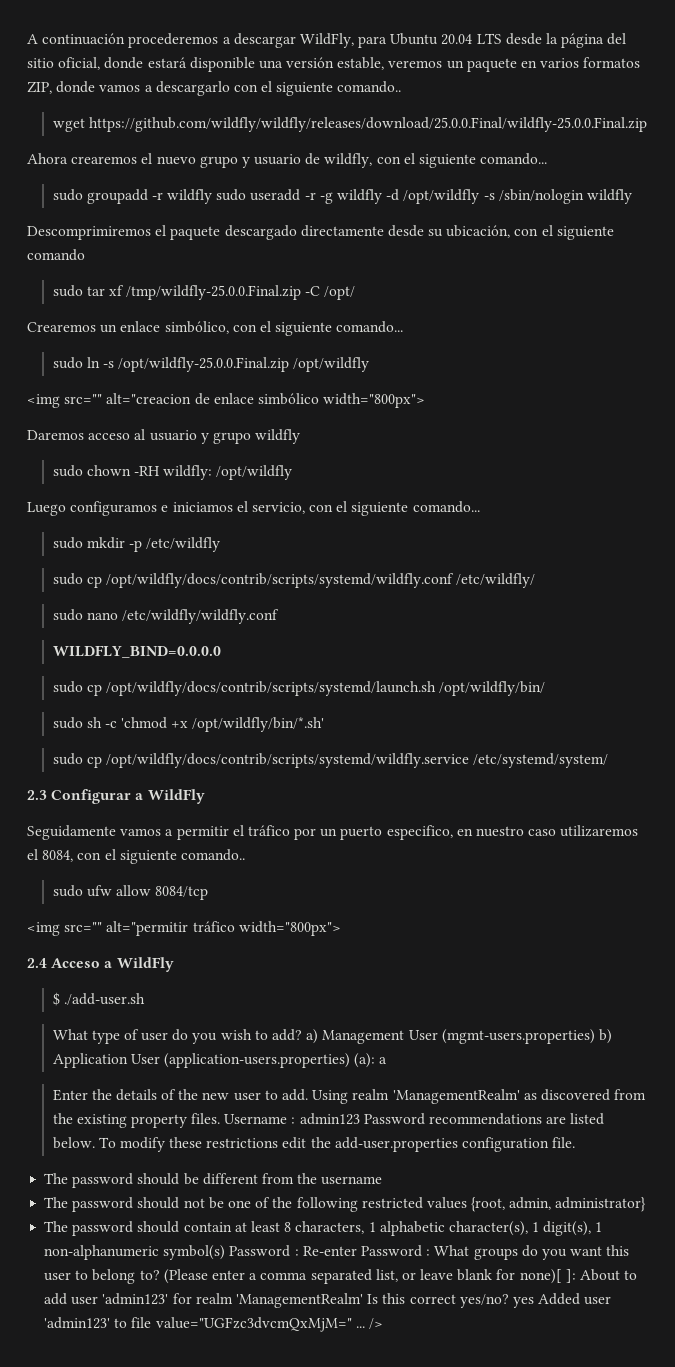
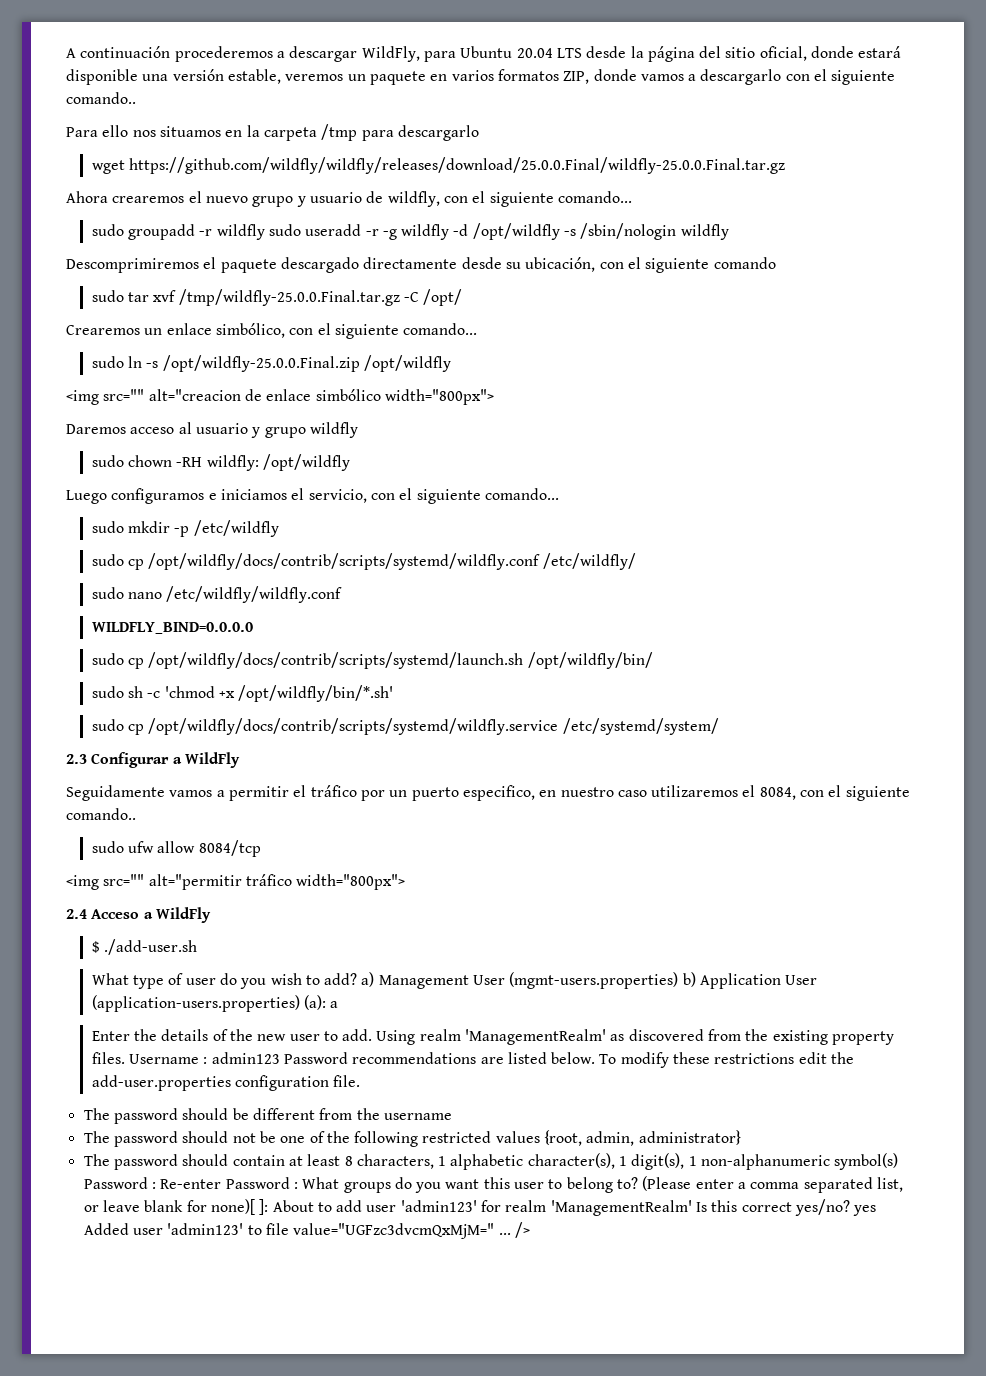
(402, 87) none -> [66,124,479,141] // Para ello nos situamos en la carpeta /tmp para descargarlo
[88,117,647,132] https://github.com/wildfly/wildfly/releases/download/25.0.0.Final/wildfly-25.0.0.Final.zip -> [128,157,785,174] https://github.com/wildfly/wildfly/releases/download/25.0.0.Final/wildfly-25.0.0.Final.tar.gz
[108,285,302,300] xf /tmp/wildfly-25.0.0.Final.zip -> [153,289,400,306] xvf /tmp/wildfly-25.0.0.Final.tar.gz

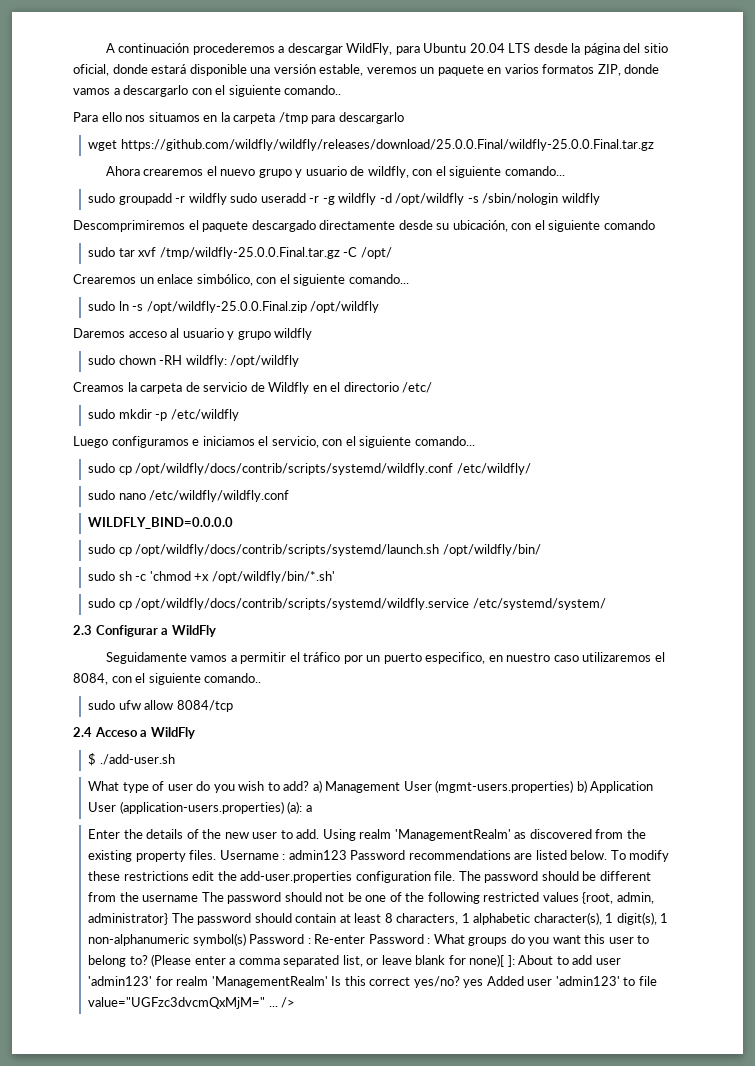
[66,389,494,405] // <img src="" alt="creacion de enlace simbólico width="800px"> -> (380, 307) none
(350, 462) none -> [73,382,433,394] [88,409,239,421] // Creamos la carpeta de servicio de Wildfly en el directorio /etc/ // sudo mkdir -p /etc/wildfly
[91,520,279,537] // sudo mkdir -p /etc/wildfly -> (475, 441) none
[66,874,406,890] // <img src="" alt="permitir tráfico width="800px"> -> (233, 706) none
(361, 1081) // -> (456, 876) none
(452, 1116) // -> (199, 898) none
(741, 1137) // -> (169, 919) none

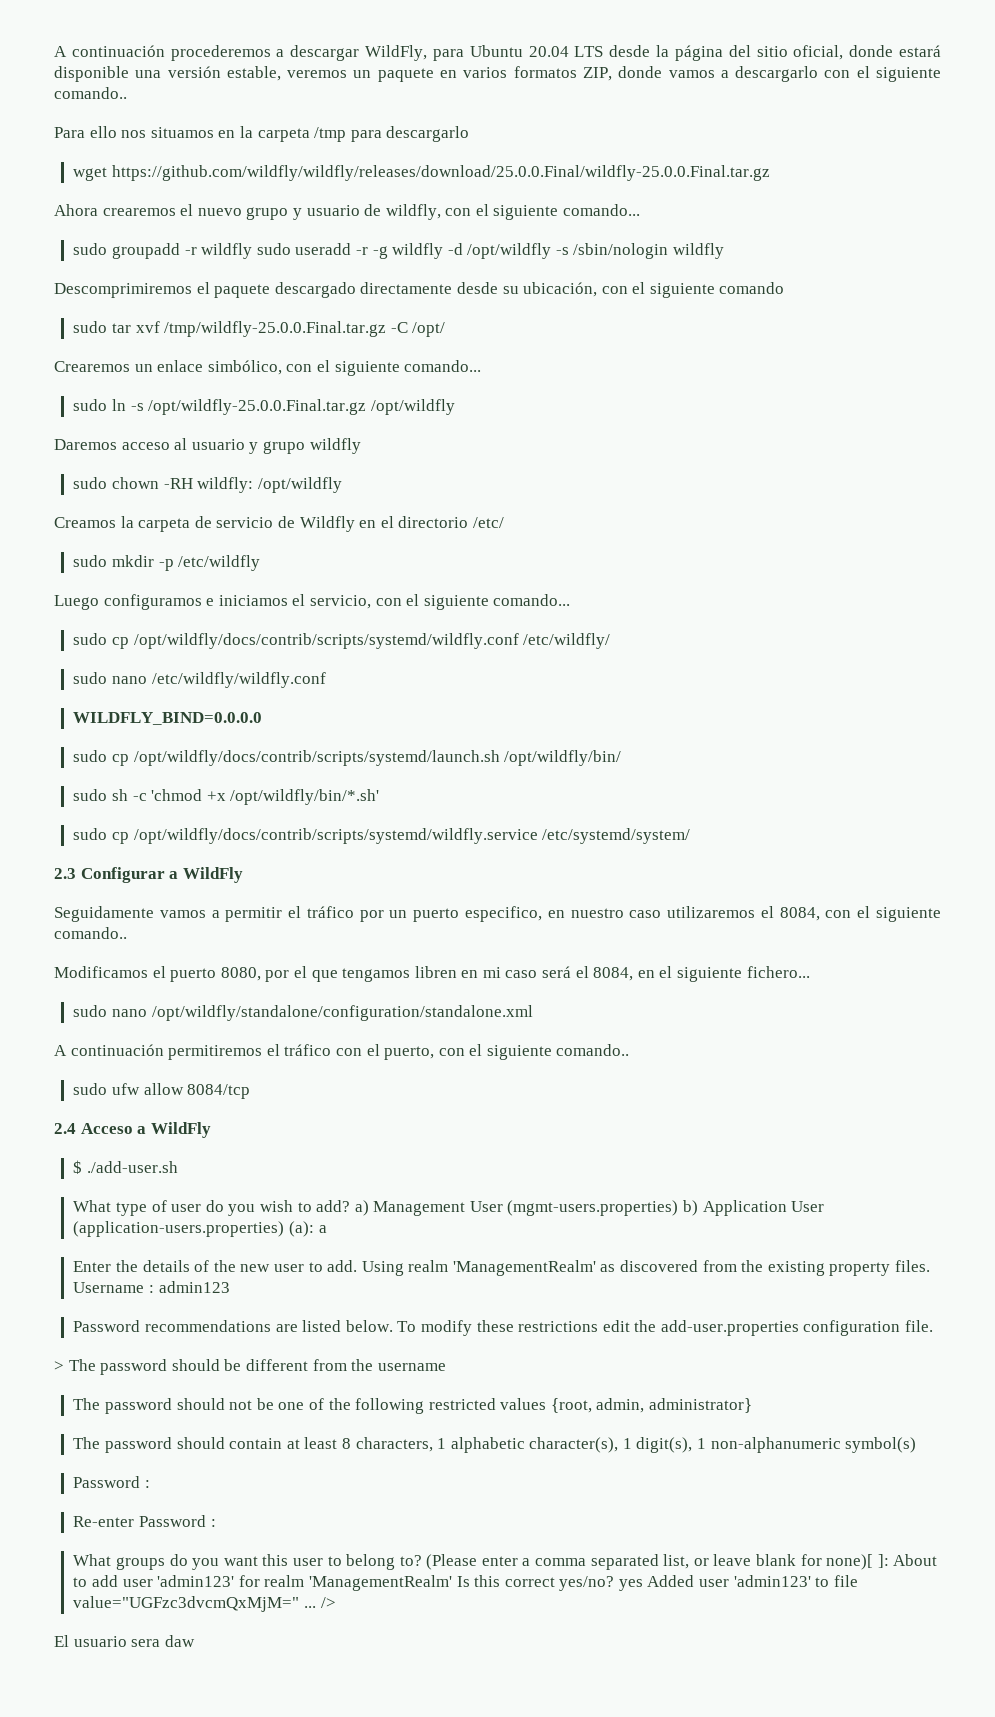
[146,301,307,313] /opt/wildfly-25.0.0.Final.zip -> [148,399,367,415] /opt/wildfly-25.0.0.Final.tar.gz
(262, 678) none -> [54,966,810,982] [73,1005,533,1021] [54,1044,630,1060] // Modificamos el puerto 8080, por el que tengamos libren en mi caso será el 8084, en el siguiente fichero... // sudo nano /opt/wildfly/standalone/configuration/standalone.xml // A continuación permitiremos el tráfico con el puerto, con el siguiente comando..
(347, 855) none -> (230, 1287) //
(456, 876) none -> [54,1361,64,1371] // >
(199, 898) none -> (446, 1367) //
(169, 919) none -> (753, 1405) //
[249,934,311,944] Password : -> [73,1476,150,1488] // Password : //
(431, 941) none -> (216, 1523) //
(296, 1002) none -> [54,1635,195,1647] // El usuario sera daw

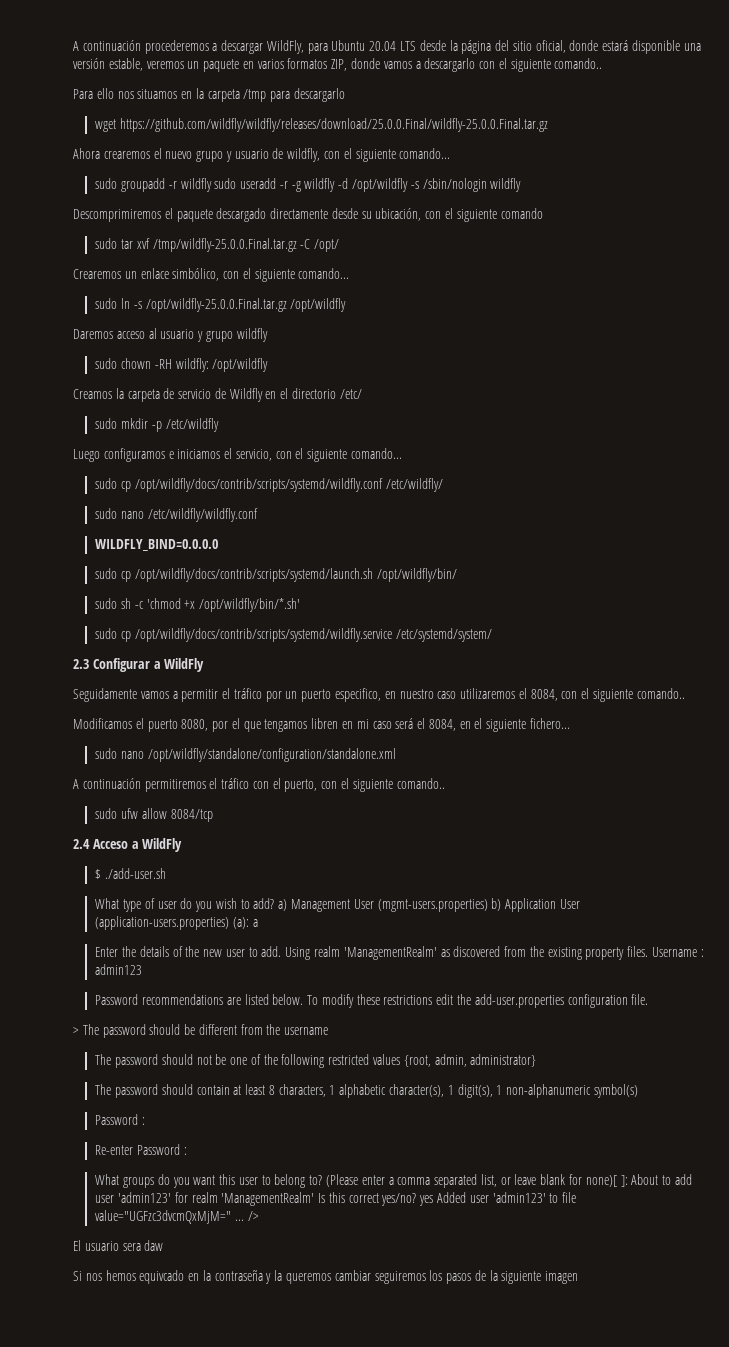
(195, 1641) none -> [73,1269,579,1284] // Si nos hemos equivcado en la contraseña y la queremos cambiar seguiremos los pasos de la siguiente imagen

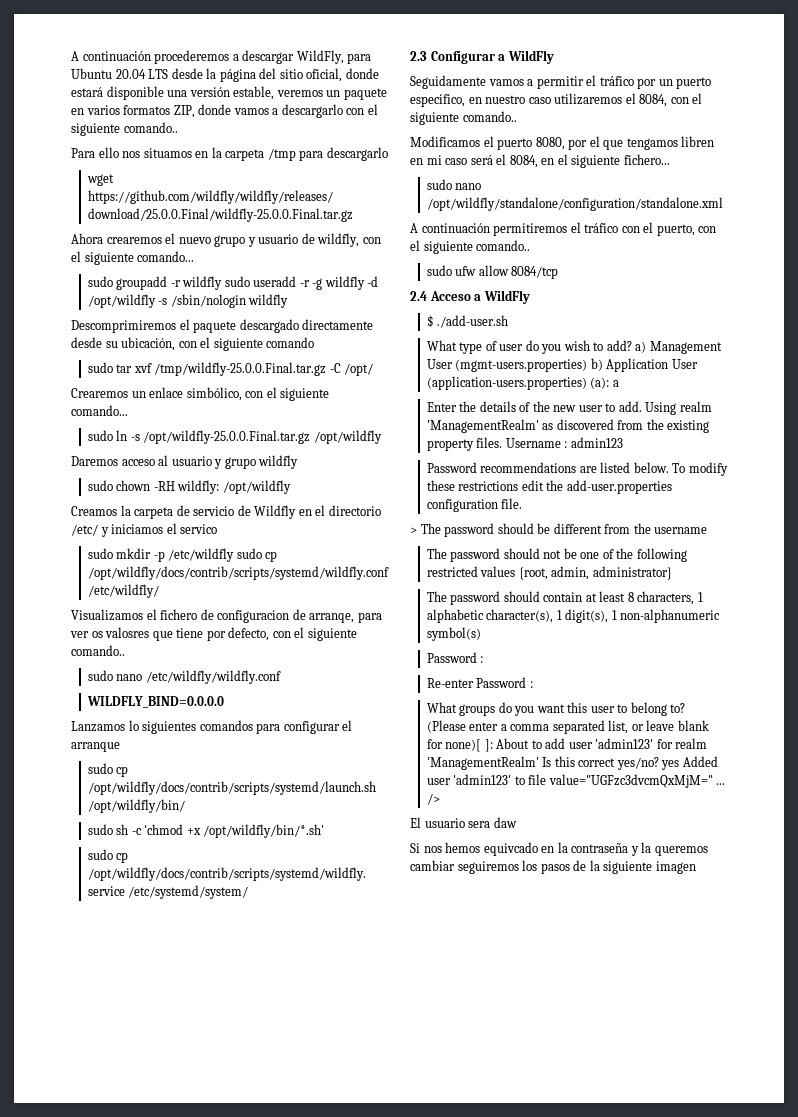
(362, 394) none -> [100,523,218,537] y iniciamos el servico
[73,448,403,462] [95,478,443,492] [95,508,258,522] [95,539,219,551] // Luego configuramos e iniciamos el servicio, con el siguiente comando... // sudo cp /opt/wildfly/docs/contrib/scripts/systemd/wildfly.conf /etc/wildfly/ // sudo nano /etc/wildfly/wildfly.conf // WILDFLY_BIND=0.0.0.0 -> [236,548,278,562] [87,566,389,580] [87,584,159,598] [71,609,382,623] [70,627,357,641] [71,645,125,656] [87,670,281,684] [86,696,224,708] [71,720,353,734] [71,742,120,752] sudo cp /opt/wildfly/docs/contrib/scripts/systemd/wildfly.conf /etc/wildfly/ // Visualizamos el fichero de configuracion de arranqe, para ver os valosres que tiene por defecto, con el siguiente comando.. // sudo nano /etc/wildfly/wildfly.conf // WILDFLY_BIND=0.0.0.0 // Lanzamos lo siguientes comandos para configurar el arranque

